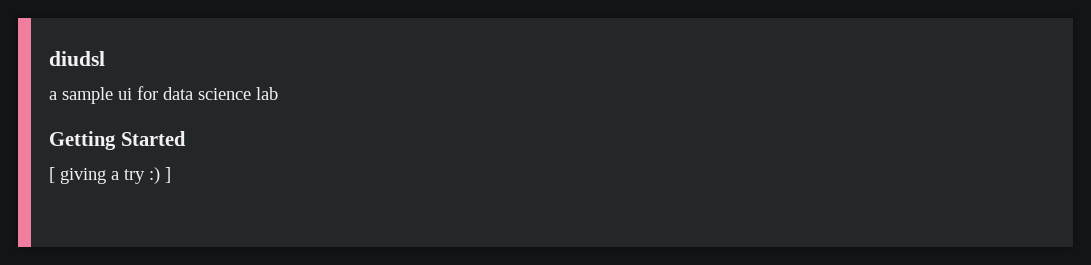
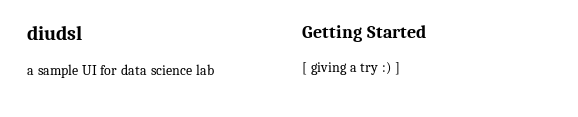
[118,88,132,100] ui -> [81,65,97,75] UI

